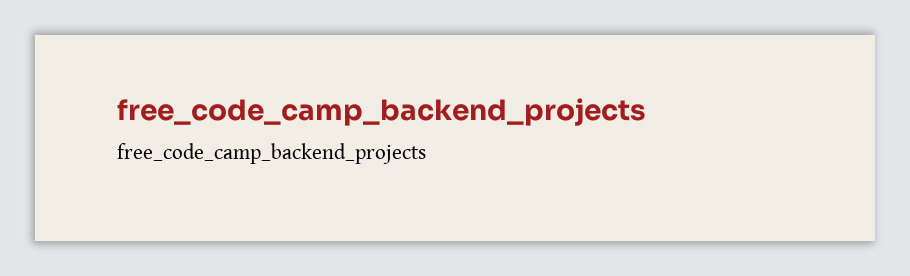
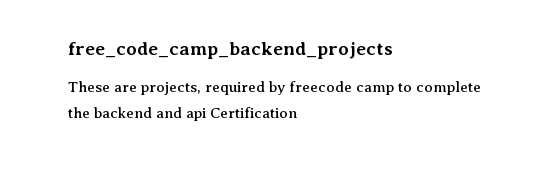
[117,143,426,164] free_code_camp_backend_projects -> [68,81,482,95] [68,107,298,121] These are projects, required by freecode camp to complete the backend and api Certification

